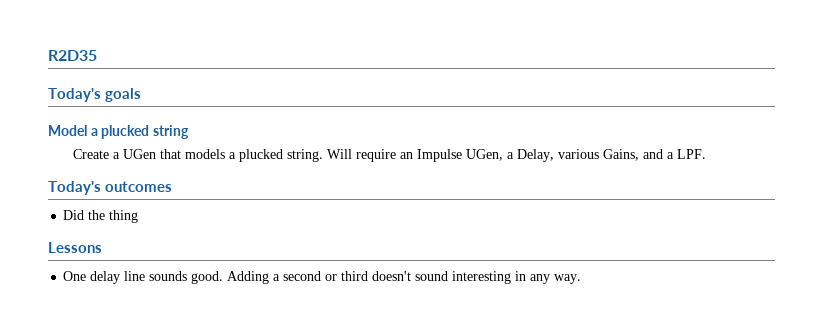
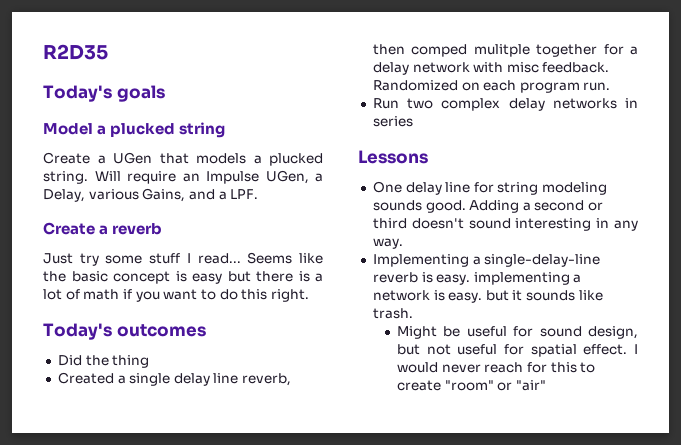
(706, 154) none -> [43,222,163,235] [43,252,324,266] [43,271,323,284] [43,289,309,302] // Create a reverb // Just try some stuff I read... Seems like the basic concept is easy but there is a lot of math if you want to do this right.
(139, 216) none -> [57,372,292,386] [372,44,638,57] [372,62,610,75] [372,80,611,93] [372,98,638,111] [372,116,413,127] // Created a single delay line reverb, then comped mulitple together for a delay network with misc feedback. Randomized on each program run. // Run two complex delay networks in series
(146, 276) none -> [473,182,608,195] for string modeling
(582, 279) none -> [372,254,601,267] [372,272,582,285] [372,290,603,303] [372,308,413,319] [396,326,638,339] [396,344,638,357] [396,362,596,373] [396,380,546,391] // Implementing a single-delay-line reverb is easy. implementing a network is easy. but it sounds like trash. // Might be useful for sound design, but not useful for spatial effect. I would never reach for this to create "room" or "air"

